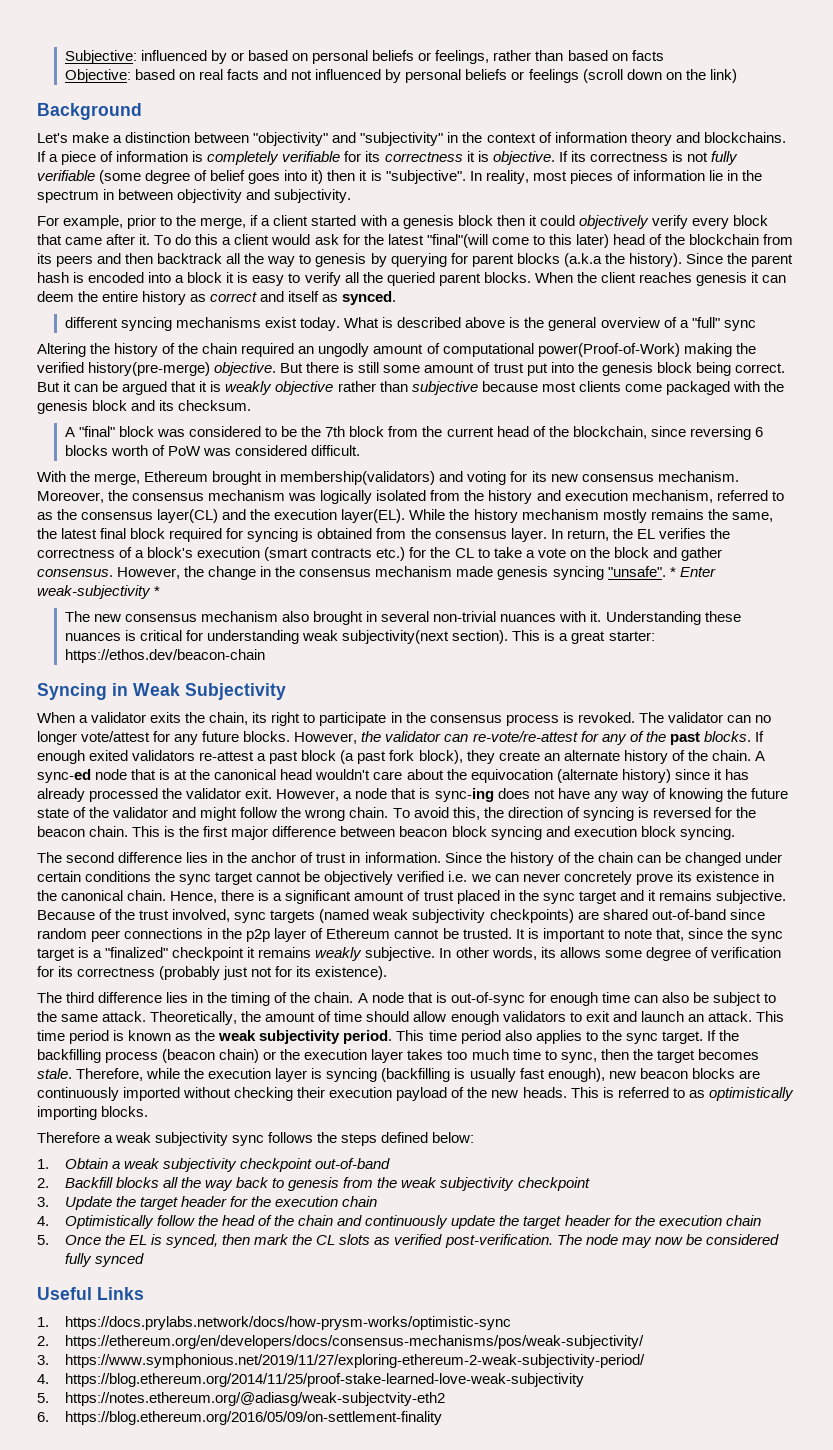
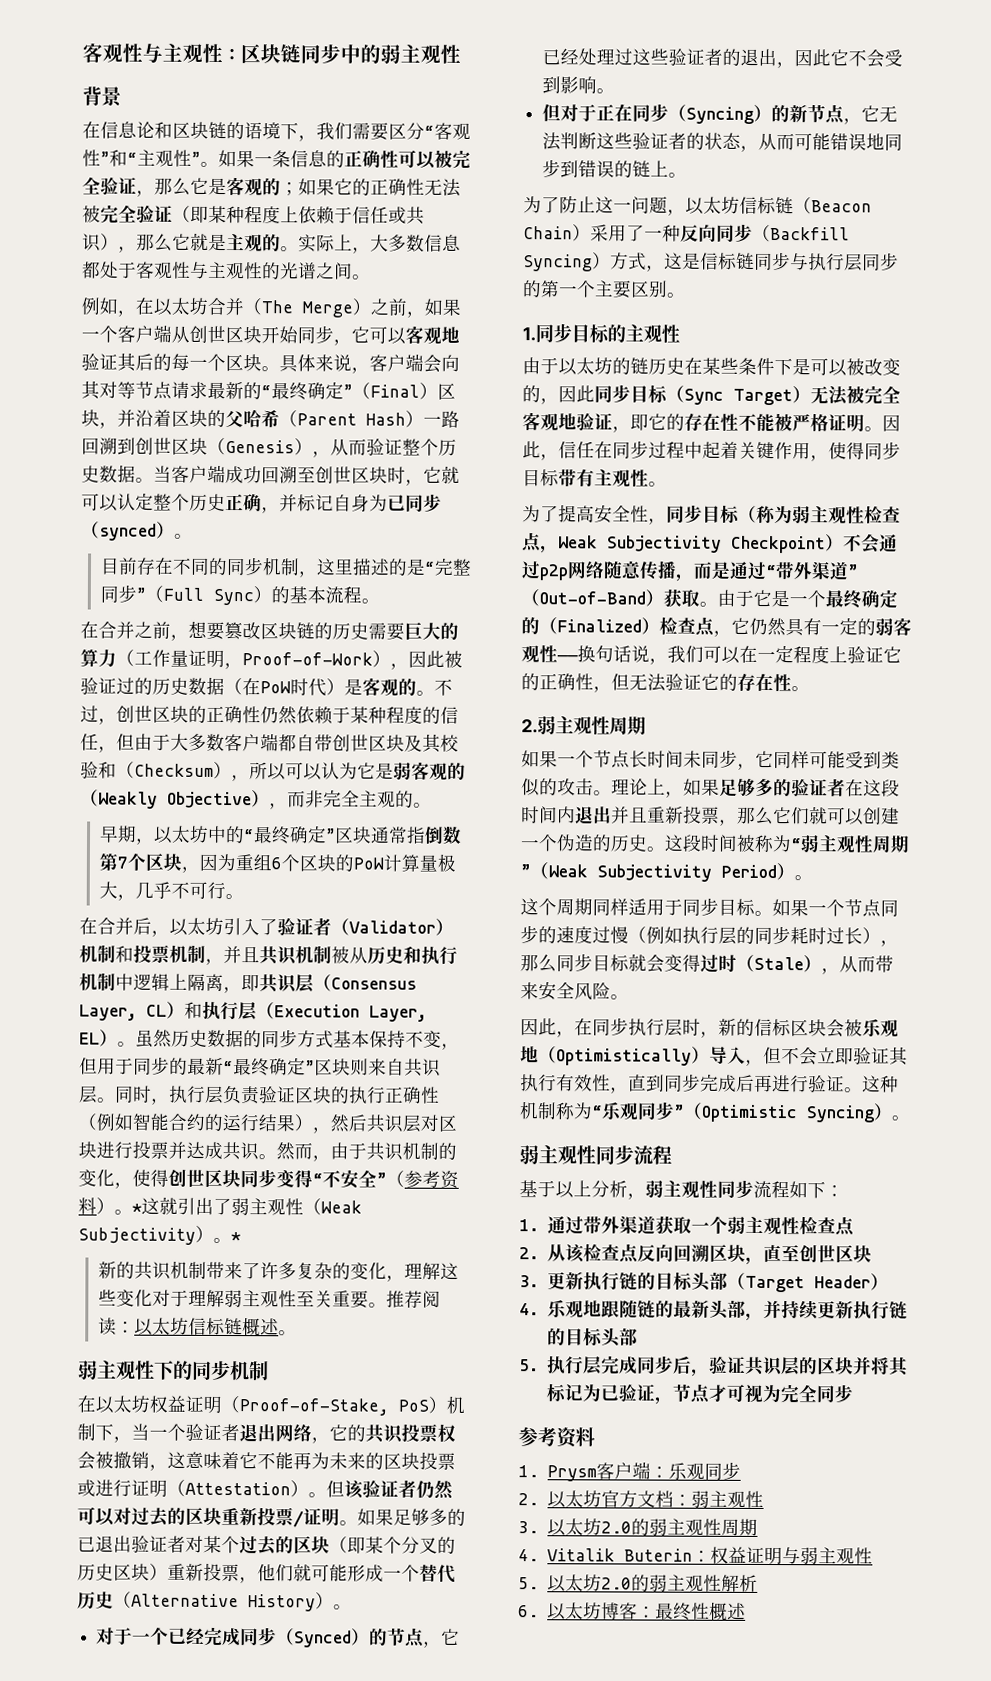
[64,50,664,64] [64,69,737,83] [37,103,142,120] [37,132,786,146] [37,151,738,165] [37,170,762,184] [37,189,352,203] [37,215,768,229] [37,234,794,248] [37,253,793,267] [37,272,787,286] [37,291,397,305] [64,317,756,331] [37,343,756,357] [37,362,785,376] [37,381,784,395] [37,400,252,414] [64,426,763,440] [64,445,361,456] [37,471,739,485] [37,490,784,504] [37,509,773,523] [37,528,730,542] [37,547,722,561] [37,566,716,580] [37,585,161,599] [64,611,741,625] [64,630,655,644] [64,649,265,663] [37,683,286,700] [37,712,771,726] [37,731,764,745] [37,750,765,764] [37,769,749,783] [37,788,788,802] [37,807,756,821] [37,826,735,840] [37,852,782,866] [37,871,774,885] [37,890,786,904] [37,909,765,923] [37,928,783,942] [37,947,781,961] [37,966,388,980] [37,992,777,1006] [37,1011,784,1025] [37,1030,739,1044] [37,1049,759,1063] [37,1068,760,1082] [37,1087,794,1101] [37,1106,149,1120] [37,1132,475,1146] [37,1158,391,1172] [37,1177,590,1191] [37,1196,378,1210] [37,1215,761,1229] [37,1234,779,1248] [64,1253,144,1267] [37,1287,144,1300] [37,1316,511,1330] [37,1335,644,1349] [37,1354,645,1368] [37,1373,584,1387] [37,1392,445,1406] [37,1411,442,1425] Subjective: influenced by or based on personal beliefs or feelings, rather than based on facts // Objective: based on real facts and not influenced by personal beliefs or feelings (scroll down on the link) // Background // Let's make a distinction between "objectivity" and "subjectivity" in the context of information theory and blockchains. If a piece of information is completely verifiable for its correctness it is objective. If its correctness is not fully verifiable (some degree of belief goes into it) then it is "subjective". In reality, most pieces of information lie in the spectrum in between objectivity and subjectivity. // For example, prior to the merge, if a client started with a genesis block then it could objectively verify every block that came after it. To do this a client would ask for the latest "final"(will come to this later) head of the blockchain from its peers and then backtrack all the way to genesis by querying for parent blocks (a.k.a the history). Since the parent hash is encoded into a block it is easy to verify all the queried parent blocks. When the client reaches genesis it can deem the entire history as correct and itself as synced. // different syncing mechanisms exist today. What is described above is the general overview of a "full" sync // Altering the history of the chain required an ungodly amount of computational power(Proof-of-Work) making the verified history(pre-merge) objective. But there is still some amount of trust put into the genesis block being correct. But it can be argued that it is weakly objective rather than subjective because most clients come packaged with the genesis block and its checksum. // A "final" block was considered to be the 7th block from the current head of the blockchain, since reversing 6 blocks worth of PoW was considered difficult. // With the merge, Ethereum brought in membership(validators) and voting for its new consensus mechanism. Moreover, the consensus mechanism was logically isolated from the history and execution mechanism, referred to as the consensus layer(CL) and the execution layer(EL). While the history mechanism mostly remains the same, the latest final block required for syncing is obtained from the consensus layer. In return, the EL verifies the correctness of a block's execution (smart contracts etc.) for the CL to take a vote on the block and gather consensus. However, the change in the consensus mechanism made genesis syncing "unsafe". * Enter weak-subjectivity * // The new consensus mechanism also brought in several non-trivial nuances with it. Understanding these nuances is critical for understanding weak subjectivity(next section). This is a great starter: https://ethos.dev/beacon-chain // Syncing in Weak Subjectivity // When a validator exits the chain, its right to participate in the consensus process is revoked. The validator can no longer vote/attest for any future blocks. However, the validator can re-vote/re-attest for any of the past blocks. If enough exited validators re-attest a past block (a past fork block), they create an alternate history of the chain. A sync-ed node that is at the canonical head wouldn't care about the equivocation (alternate history) since it has already processed the validator exit. However, a node that is sync-ing does not have any way of knowing the future state of the validator and might follow the wrong chain. To avoid this, the direction of syncing is reversed for the beacon chain. This is the first major difference between beacon block syncing and execution block syncing. // The second difference lies in the anchor of trust in information. Since the history of the chain can be changed under certain conditions the sync target cannot be objectively verified i.e. we can never concretely prove its existence in the canonical chain. Hence, there is a significant amount of trust placed in the sync target and it remains subjective. Because of the trust involved, sync targets (named weak subjectivity checkpoints) are shared out-of-band since random peer connections in the p2p layer of Ethereum cannot be trusted. It is important to note that, since the sync target is a "finalized" checkpoint it remains weakly subjective. In other words, its allows some degree of verification for its correctness (probably just not for its existence). // The third difference lies in the timing of the chain. A node that is out-of-sync for enough time can also be subject to the same attack. Theoretically, the amount of time should allow enough validators to exit and launch an attack. This time period is known as the weak subjectivity period. This time period also applies to the sync target. If the backfilling process (beacon chain) or the execution layer takes too much time to sync, then the target becomes stale. Therefore, while the execution layer is syncing (backfilling is usually fast enough), new beacon blocks are continuously imported without checking their execution payload of the new heads. This is referred to as optimistically importing blocks. // Therefore a weak subjectivity sync follows the steps defined below: // 1. Obtain a weak subjectivity checkpoint out-of-band // 2. Backfill blocks all the way back to genesis from the weak subjectivity checkpoint // 3. Update the target header for the execution chain // 4. Optimistically follow the head of the chain and continuously update the target header for the execution chain // 5. Once the EL is synced, then mark the CL slots as verified post-verification. The node may now be considered fully synced // Useful Links // 1. https://docs.prylabs.network/docs/how-prysm-works/optimistic-sync // 2. https://ethereum.org/en/developers/docs/consensus-mechanisms/pos/weak-subjectivity/ // 3. https://www.symphonious.net/2019/11/27/exploring-ethereum-2-weak-subjectivity-period/ // 4. https://blog.ethereum.org/2014/11/25/proof-stake-learned-love-weak-subjectivity // 5. https://notes.ethereum.org/@adiasg/weak-subjectvity-eth2 // 6. https://blog.ethereum.org/2016/05/09/on-settlement-finality -> [82,43,461,64] [82,86,122,107] [82,121,471,142] [82,149,471,169] [82,177,461,197] [82,204,425,225] [82,232,461,254] [82,261,371,280] [81,297,461,318] [81,324,460,346] [81,352,460,374] [81,380,456,401] [81,409,460,429] [81,437,457,458] [81,464,460,486] [81,492,442,514] [81,521,193,541] [99,557,472,578] [99,584,380,606] [80,620,459,641] [80,648,463,670] [80,676,453,697] [80,705,459,725] [80,733,459,753] [80,761,466,782] [80,789,432,810] [98,825,462,845] [98,852,456,873] [98,881,244,901] [79,917,454,937] [79,944,458,966] [79,972,417,994] [79,1001,427,1022] [79,1029,460,1050] [79,1056,441,1077] [79,1085,440,1105] [78,1113,457,1134] [78,1140,457,1162] [78,1169,459,1189] [78,1196,362,1216] [78,1225,241,1245] [97,1260,459,1282] [97,1289,441,1309] [97,1317,297,1337] [78,1360,269,1381] [77,1395,465,1416] [77,1423,456,1444] [77,1451,456,1471] [77,1479,454,1500] [77,1506,466,1528] [77,1535,456,1556] [77,1562,456,1584] [77,1591,352,1612] [96,1626,461,1648] [542,48,904,69] [542,76,616,94] [542,103,899,125] [542,132,904,152] [542,159,688,178] [523,195,872,216] [523,223,850,243] [523,252,899,272] [522,280,686,299] [522,323,680,344] [522,357,901,377] [522,384,901,406] [522,412,901,433] [522,440,901,462] [522,469,667,488] [522,504,901,525] [522,532,898,554] [521,560,859,582] [521,588,898,609] [521,616,912,637] [521,645,902,665] [521,672,810,693] [521,716,646,736] [521,749,900,770] [521,777,900,798] [521,805,900,826] [520,834,910,854] [520,862,813,882] [520,897,899,918] [520,925,899,947] [520,953,894,975] [520,981,629,1001] [520,1017,899,1038] [520,1046,909,1066] [520,1073,899,1094] [519,1101,910,1123] [519,1145,672,1165] [519,1179,844,1200] [519,1215,855,1237] [519,1243,872,1265] [519,1271,889,1293] [519,1299,908,1321] [546,1327,638,1347] [519,1355,910,1377] [545,1383,854,1405] [518,1427,595,1448] [518,1461,741,1482] [518,1490,764,1509] [518,1518,758,1537] [518,1546,873,1566] [518,1574,758,1593] [518,1601,746,1621] 客观性与主观性：区块链同步中的弱主观性 // 背景 // 在信息论和区块链的语境下，我们需要区分“客观性”和“主观性”。如果一条信息的正确性可以被完全验证，那么它是客观的；如果它的正确性无法被完全验证（即某种程度上依赖于信任或共识），那么它就是主观的。实际上，大多数信息都处于客观性与主观性的光谱之间。 // 例如，在以太坊合并（The Merge）之前，如果一个客户端从创世区块开始同步，它可以客观地验证其后的每一个区块。具体来说，客户端会向其对等节点请求最新的“最终确定”（Final）区块，并沿着区块的父哈希（Parent Hash）一路回溯到创世区块（Genesis），从而验证整个历史数据。当客户端成功回溯至创世区块时，它就可以认定整个历史正确，并标记自身为已同步（synced）。 // 目前存在不同的同步机制，这里描述的是“完整同步”（Full Sync）的基本流程。 // 在合并之前，想要篡改区块链的历史需要巨大的算力（工作量证明，Proof-of-Work），因此被验证过的历史数据（在PoW时代）是客观的。不过，创世区块的正确性仍然依赖于某种程度的信任，但由于大多数客户端都自带创世区块及其校验和（Checksum），所以可以认为它是弱客观的（Weakly Objective），而非完全主观的。 // 早期，以太坊中的“最终确定”区块通常指倒数第7个区块，因为重组6个区块的PoW计算量极大，几乎不可行。 // 在合并后，以太坊引入了验证者（Validator）机制和投票机制，并且共识机制被从历史和执行机制中逻辑上隔离，即共识层（Consensus Layer, CL）和执行层（Execution Layer, EL）。虽然历史数据的同步方式基本保持不变，但用于同步的最新“最终确定”区块则来自共识层。同时，执行层负责验证区块的执行正确性（例如智能合约的运行结果），然后共识层对区块进行投票并达成共识。然而，由于共识机制的变化，使得创世区块同步变得“不安全”（参考资料）。*这就引出了弱主观性（Weak Subjectivity）。* // 新的共识机制带来了许多复杂的变化，理解这些变化对于理解弱主观性至关重要。推荐阅读：以太坊信标链概述。 // 弱主观性下的同步机制 // 在以太坊权益证明（Proof-of-Stake, PoS）机制下，当一个验证者退出网络，它的共识投票权会被撤销，这意味着它不能再为未来的区块投票或进行证明（Attestation）。但该验证者仍然可以对过去的区块重新投票/证明。如果足够多的已退出验证者对某个过去的区块（即某个分叉的历史区块）重新投票，他们就可能形成一个替代历史（Alternative History）。 // 对于一个已经完成同步（Synced）的节点，它已经处理过这些验证者的退出，因此它不会受到影响。 // 但对于正在同步（Syncing）的新节点，它无法判断这些验证者的状态，从而可能错误地同步到错误的链上。 // 为了防止这一问题，以太坊信标链（Beacon Chain）采用了一种反向同步（Backfill Syncing）方式，这是信标链同步与执行层同步的第一个主要区别。 // 1.同步目标的主观性 // 由于以太坊的链历史在某些条件下是可以被改变的，因此同步目标（Sync Target）无法被完全客观地验证，即它的存在性不能被严格证明。因此，信任在同步过程中起着关键作用，使得同步目标带有主观性。 // 为了提高安全性，同步目标（称为弱主观性检查点，Weak Subjectivity Checkpoint）不会通过p2p网络随意传播，而是通过“带外渠道”（Out-of-Band）获取。由于它是一个最终确定的（Finalized）检查点，它仍然具有一定的弱客观性——换句话说，我们可以在一定程度上验证它的正确性，但无法验证它的存在性。 // 2.弱主观性周期 // 如果一个节点长时间未同步，它同样可能受到类似的攻击。理论上，如果足够多的验证者在这段时间内退出并且重新投票，那么它们就可以创建一个伪造的历史。这段时间被称为“弱主观性周期”（Weak Subjectivity Period）。 // 这个周期同样适用于同步目标。如果一个节点同步的速度过慢（例如执行层的同步耗时过长），那么同步目标就会变得过时（Stale），从而带来安全风险。 // 因此，在同步执行层时，新的信标区块会被乐观地（Optimistically）导入，但不会立即验证其执行有效性，直到同步完成后再进行验证。这种机制称为“乐观同步”（Optimistic Syncing）。 // 弱主观性同步流程 // 基于以上分析，弱主观性同步流程如下： // 1.通过带外渠道获取一个弱主观性检查点 // 2.从该检查点反向回溯区块，直至创世区块 // 3.更新执行链的目标头部（Target Header） // 4.乐观地跟随链的最新头部，并持续更新执行链的目标头部 // 5.执行层完成同步后，验证共识层的区块并将其标记为已验证，节点才可视为完全同步 // 参考资料 // 1. Prysm客户端：乐观同步 // 2.以太坊官方文档：弱主观性 // 3.以太坊2.0的弱主观性周期 // 4. Vitalik Buterin：权益证明与弱主观性 // 5.以太坊2.0的弱主观性解析 // 6.以太坊博客：最终性概述

